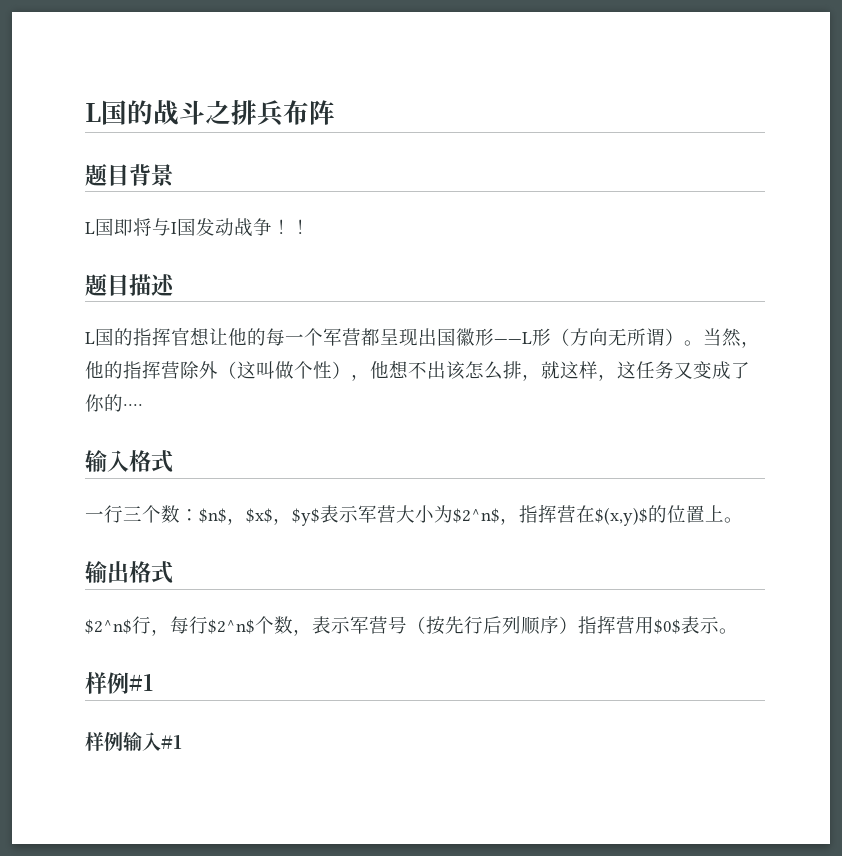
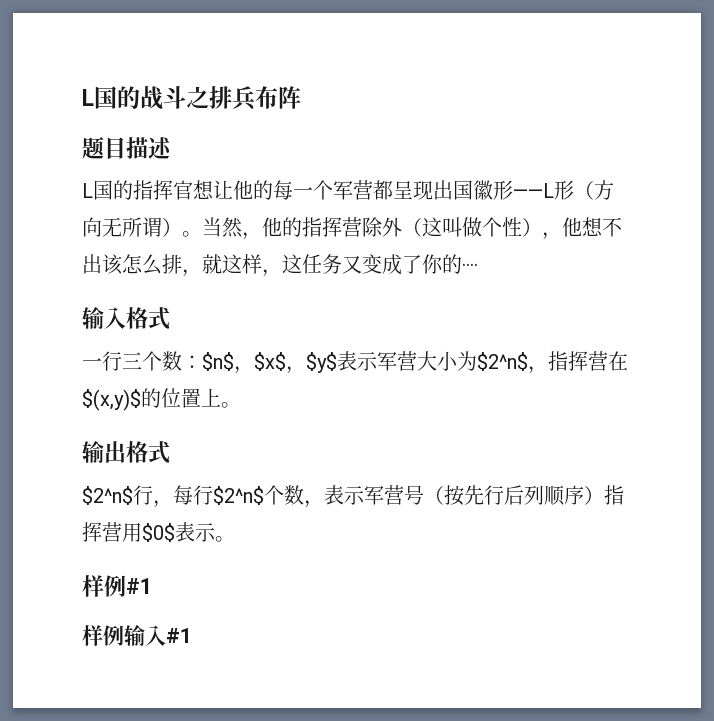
[85,163,174,187] [85,218,310,237] // 题目背景 // L国即将与I国发动战争！！ -> (301, 97) none

